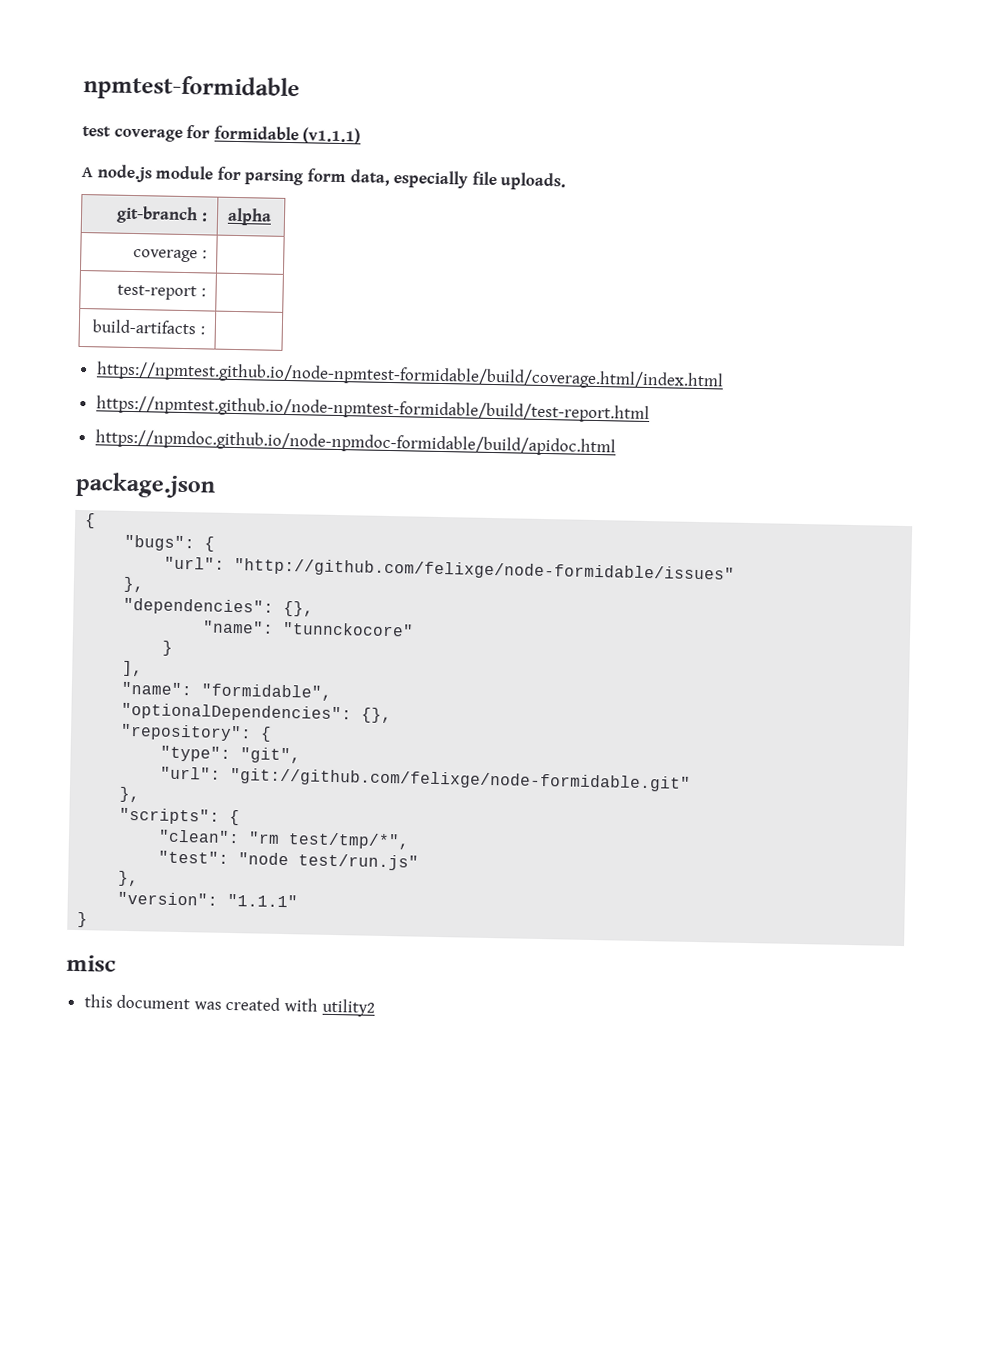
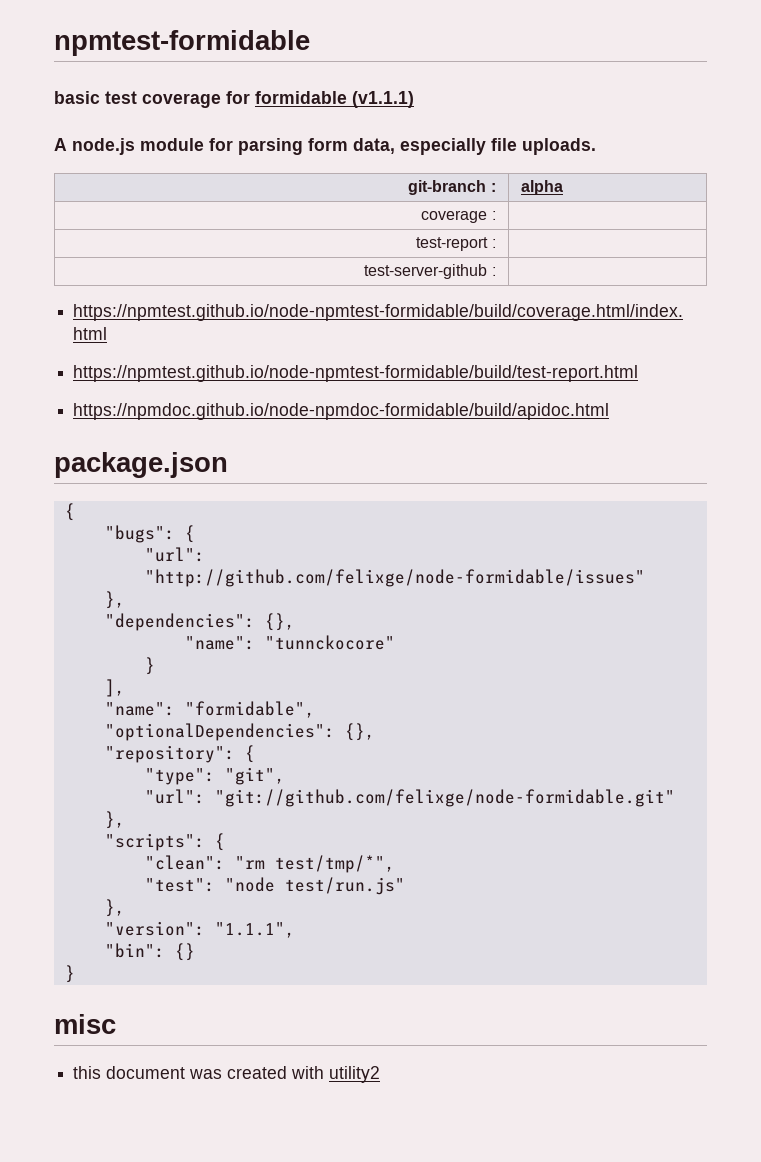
(300, 88) none -> [54,91,100,104] basic
[91,319,197,335] build-artifacts -> [364,264,488,279] test-server-github
[227,893,299,908] "1.1.1" -> [214,922,295,938] [104,943,195,961] "1.1.1", // "bin": {}

